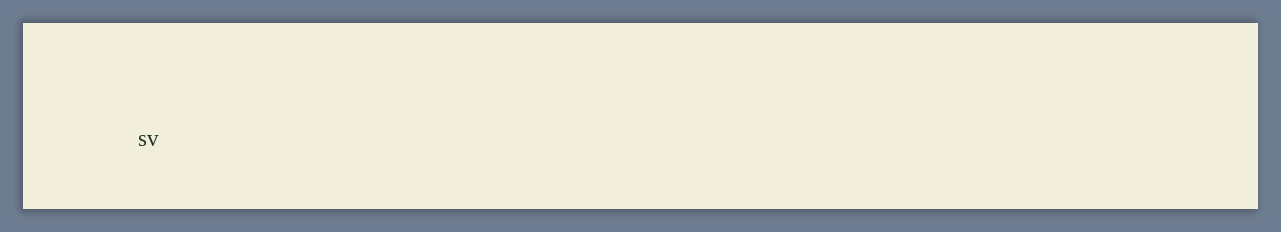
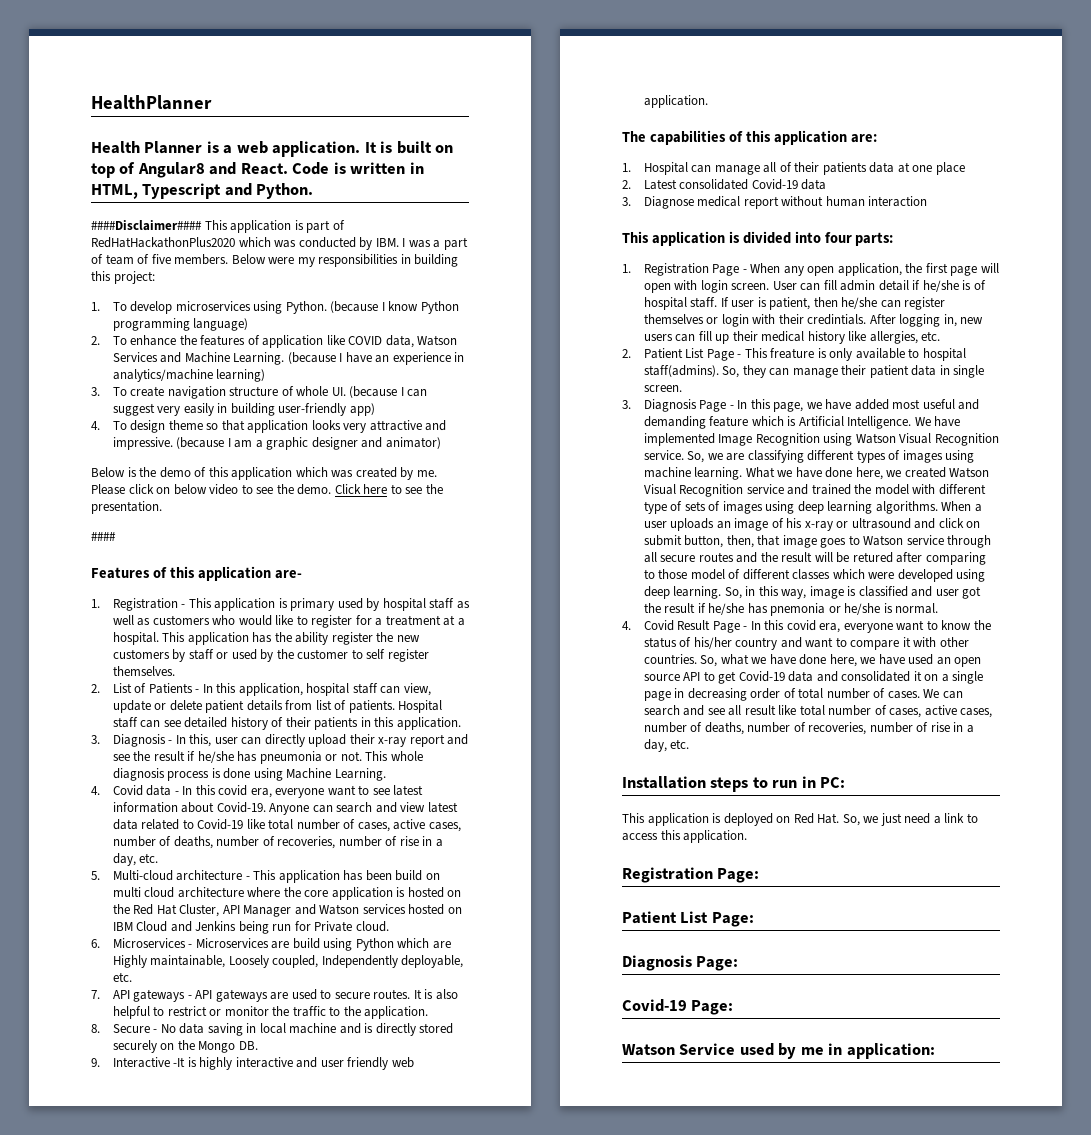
[138,135,159,146] sv -> [91,95,212,110] [91,141,454,157] [91,162,424,178] [91,183,314,199] [91,220,345,233] [91,237,468,250] [91,254,459,267] [91,271,155,284] [91,301,459,314] [112,318,249,331] [91,335,458,348] [112,352,465,365] [112,369,266,382] [91,386,428,399] [112,403,375,416] [91,420,447,433] [112,437,441,450] [91,467,437,480] [91,484,443,495] [91,501,162,514] [91,532,116,541] [91,566,302,581] [91,598,470,611] [112,615,465,628] [112,632,420,645] [112,649,429,662] [112,666,175,676] [91,683,431,696] [112,700,443,713] [112,717,461,730] [91,734,469,747] [112,751,423,764] [112,768,386,781] [91,785,424,798] [112,802,458,815] [112,819,461,832] [112,836,443,849] [112,853,159,866] [91,870,440,883] [112,887,462,900] [112,904,462,917] [112,921,389,934] [91,938,451,951] [112,955,464,968] [112,972,132,982] [91,989,458,1002] [112,1006,429,1019] [91,1023,454,1036] [112,1040,258,1053] [91,1057,414,1070] [643,95,708,108] [622,130,877,145] [622,162,965,175] [622,179,827,190] [622,196,928,209] [622,231,894,246] [622,263,999,276] [643,280,986,293] [643,297,946,310] [643,314,984,327] [643,331,941,344] [622,348,966,361] [643,365,985,378] [643,385,682,392] [622,399,980,412] [643,416,961,429] [643,433,999,446] [643,450,975,463] [643,467,990,480] [643,484,986,497] [643,501,982,514] [643,518,981,531] [643,535,992,548] [643,552,986,565] [643,569,986,582] [643,586,982,599] [643,603,939,616] [622,620,991,633] [643,637,969,650] [643,654,982,667] [643,671,984,684] [643,688,963,701] [643,705,993,718] [643,722,974,735] [643,739,690,752] [622,776,846,792] [622,813,978,826] [622,830,748,843] [622,867,760,883] [622,911,754,927] [622,955,739,971] [622,999,734,1015] [622,1043,935,1059] HealthPlanner // Health Planner is a web application. It is built on top of Angular8 and React. Code is written in HTML, Typescript and Python. // ####Disclaimer#### This application is part of RedHatHackathonPlus2020 which was conducted by IBM. I was a part of team of five members. Below were my responsibilities in building this project: // 1. To develop microservices using Python. (because I know Python programming language) // 2. To enhance the features of application like COVID data, Watson Services and Machine Learning. (because I have an experience in analytics/machine learning) // 3. To create navigation structure of whole UI. (because I can suggest very easily in building user-friendly app) // 4. To design theme so that application looks very attractive and impressive. (because I am a graphic designer and animator) // Below is the demo of this application which was created by me. Please click on below video to see the demo. Click here to see the presentation. // #### // Features of this application are- // 1. Registration - This application is primary used by hospital staff as well as customers who would like to register for a treatment at a hospital. This application has the ability register the new customers by staff or used by the customer to self register themselves. // 2. List of Patients - In this application, hospital staff can view, update or delete patient details from list of patients. Hospital staff can see detailed history of their patients in this application. // 3. Diagnosis - In this, user can directly upload their x-ray report and see the result if he/she has pneumonia or not. This whole diagnosis process is done using Machine Learning. // 4. Covid data - In this covid era, everyone want to see latest information about Covid-19. Anyone can search and view latest data related to Covid-19 like total number of cases, active cases, number of deaths, number of recoveries, number of rise in a day, etc. // 5. Multi-cloud architecture - This application has been build on multi cloud architecture where the core application is hosted on the Red Hat Cluster, API Manager and Watson services hosted on IBM Cloud and Jenkins being run for Private cloud. // 6. Microservices - Microservices are build using Python which are Highly maintainable, Loosely coupled, Independently deployable, etc. // 7. API gateways - API gateways are used to secure routes. It is also helpful to restrict or monitor the traffic to the application. // 8. Secure - No data saving in local machine and is directly stored securely on the Mongo DB. // 9. Interactive -It is highly interactive and user friendly web application. // The capabilities of this application are: // 1. Hospital can manage all of their patients data at one place // 2. Latest consolidated Covid-19 data // 3. Diagnose medical report without human interaction // This application is divided into four parts: // 1. Registration Page - When any open application, the first page will open with login screen. User can fill admin detail if he/she is of hospital staff. If user is patient, then he/she can register themselves or login with their credintials. After logging in, new users can fill up their medical history like allergies, etc. // 2. Patient List Page - This freature is only available to hospital staff(admins). So, they can manage their patient data in single screen. // 3. Diagnosis Page - In this page, we have added most useful and demanding feature which is Artificial Intelligence. We have implemented Image Recognition using Watson Visual Recognition service. So, we are classifying different types of images using machine learning. What we have done here, we created Watson Visual Recognition service and trained the model with different type of sets of images using deep learning algorithms. When a user uploads an image of his x-ray or ultrasound and click on submit button, then, that image goes to Watson service through all secure routes and the result will be retured after comparing to those model of different classes which were developed using deep learning. So, in this way, image is classified and user got the result if he/she has pnemonia or he/she is normal. // 4. Covid Result Page - In this covid era, everyone want to know the status of his/her country and want to compare it with other countries. So, what we have done here, we have used an open source API to get Covid-19 data and consolidated it on a single page in decreasing order of total number of cases. We can search and see all result like total number of cases, active cases, number of deaths, number of recoveries, number of rise in a day, etc. // Installation steps to run in PC: // This application is deployed on Red Hat. So, we just need a link to access this application. // Registration Page: // Patient List Page: // Diagnosis Page: // Covid-19 Page: // Watson Service used by me in application:

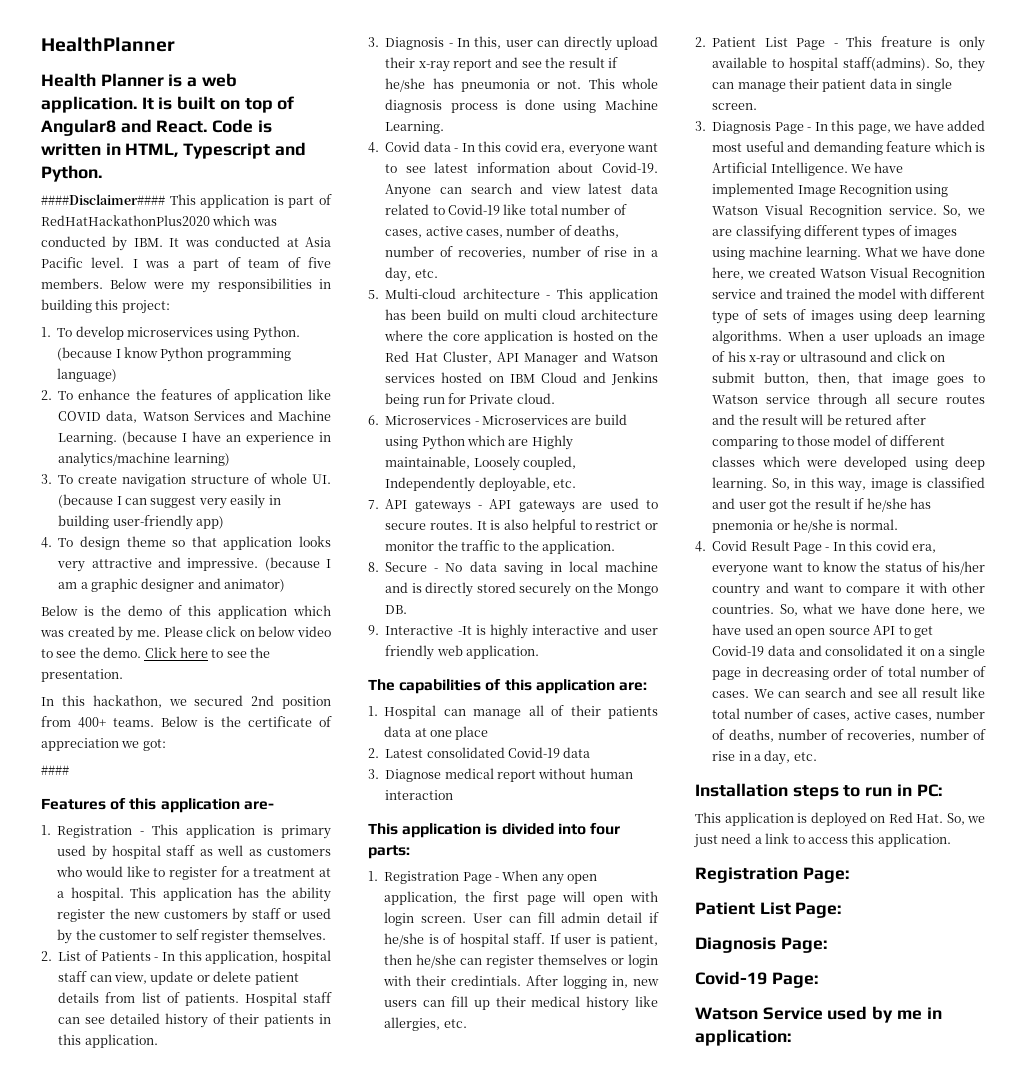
(399, 242) none -> [169,236,331,247] [41,257,125,268] It was conducted at Asia Pacific level.
(162, 507) none -> [41,695,331,709] [41,716,332,728] [41,738,166,751] // In this hackathon, we secured 2nd position from 400+ teams. Below is the certificate of appreciation we got:

